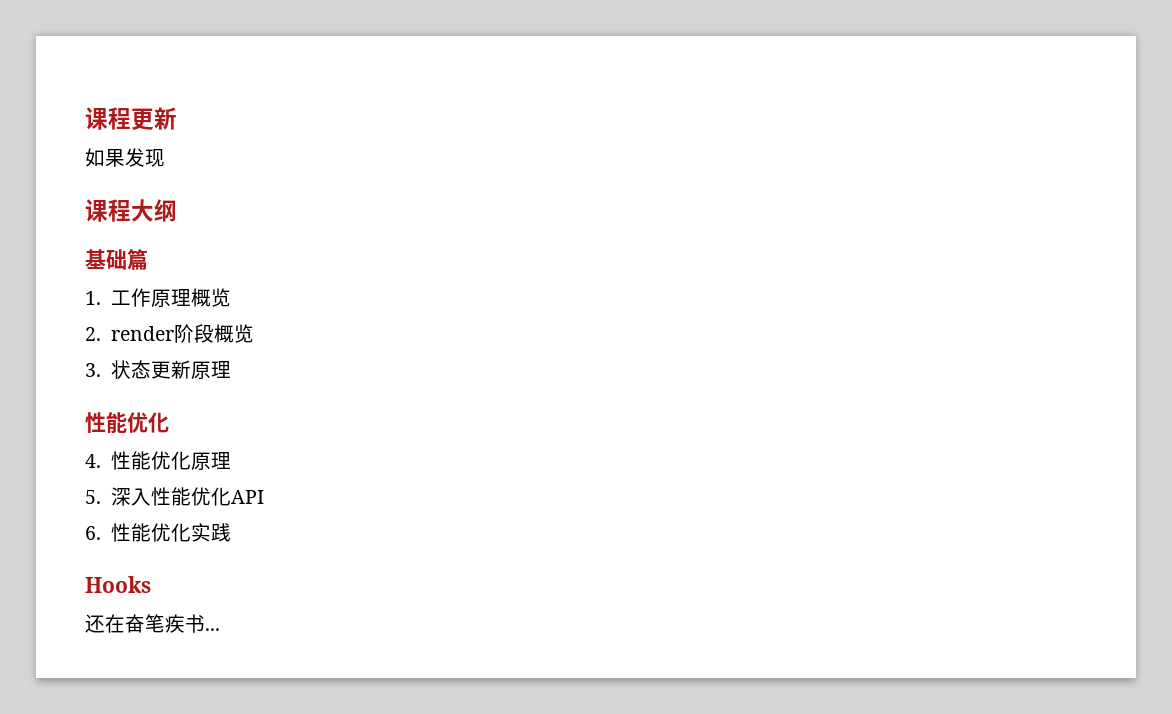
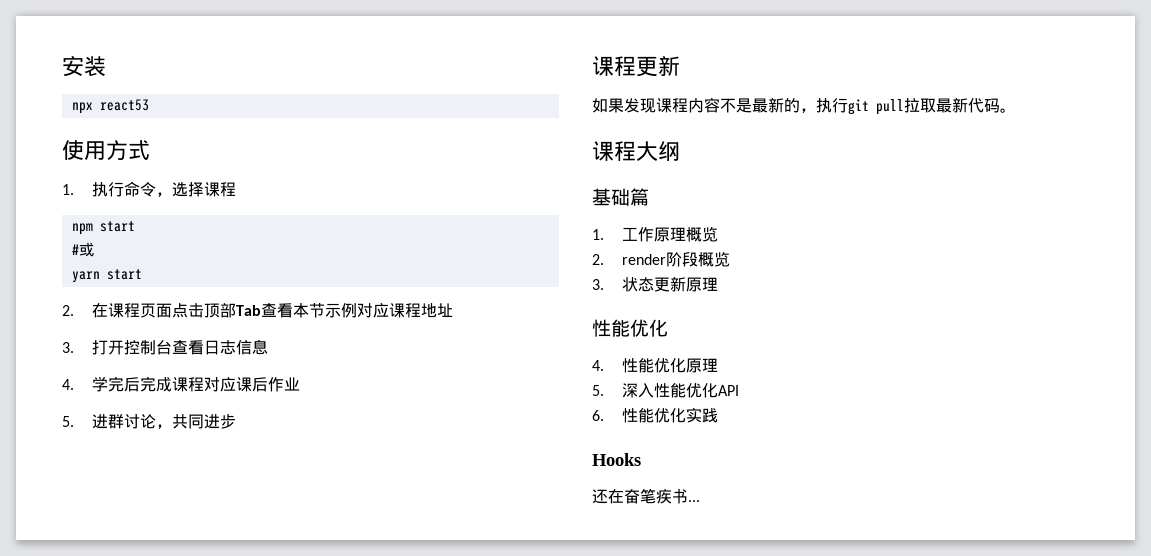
[85,107,177,130] [85,148,165,167] 课程更新 // 如果发现 -> [62,56,106,77] [71,99,149,114] [62,140,150,160] [62,181,237,197] [71,221,135,235] [71,242,94,257] [71,269,142,283] [62,303,454,318] [62,339,269,355] [62,376,301,392] [62,414,237,429] [592,56,680,77] [592,97,1016,115] 安装 // npx react53 // 使用方式 // 1.执行命令，选择课程 // npm start // #或 // yarn start // 2.在课程页面点击顶部Tab查看本节示例对应课程地址 // 3.打开控制台查看日志信息 // 4.学完后完成课程对应课后作业 // 5.进群讨论，共同进步 // 课程更新 // 如果发现课程内容不是最新的，执行git pull拉取最新代码。

